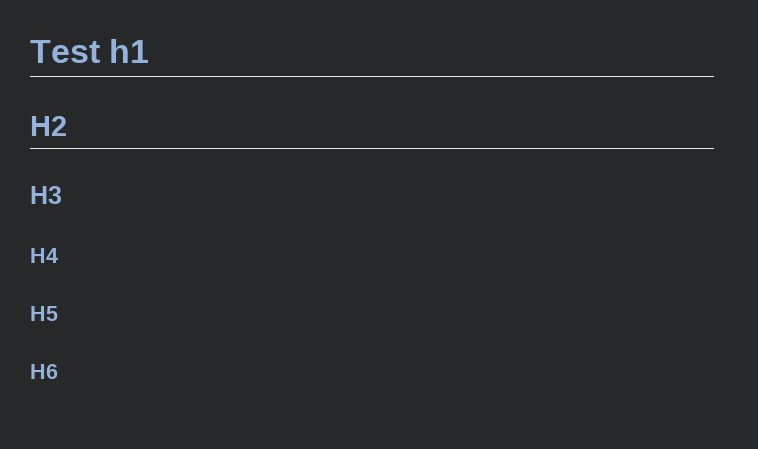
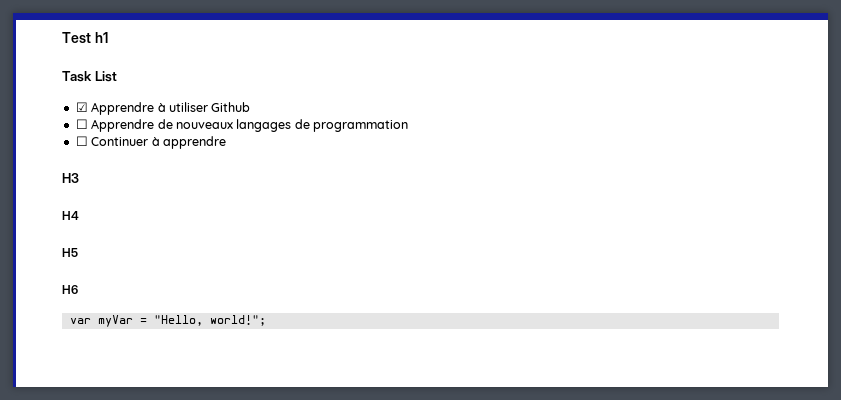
[30,116,67,136] H2 -> [62,71,117,82] [75,102,251,115] [75,119,408,132] [75,136,226,149] Task List // ☑ Apprendre à utiliser Github // ☐ Apprendre de nouveaux langages de programmation // ☐ Continuer à apprendre
(58, 371) none -> [69,315,266,327] // var myVar = "Hello, world!";

